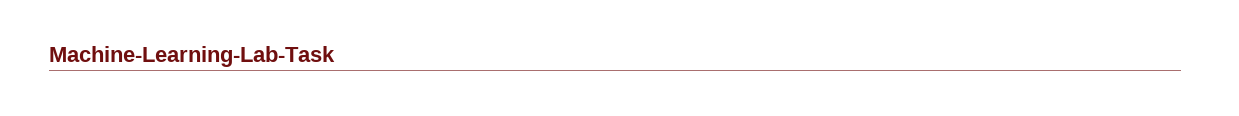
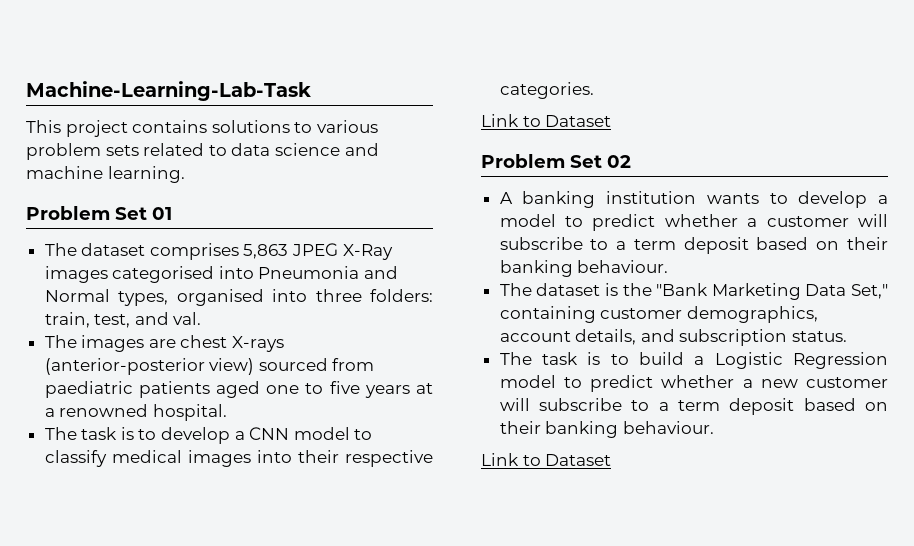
(335, 56) none -> [26,120,378,137] [26,143,379,160] [26,166,185,183] [26,206,172,220] [44,243,393,260] [44,266,399,283] [44,289,433,306] [44,312,202,328] [44,335,285,352] [44,358,375,375] [44,381,434,398] [44,404,227,421] [44,427,373,444] [44,450,433,467] [499,82,594,99] [481,114,612,127] [481,154,631,168] [499,191,888,208] [499,214,888,231] [499,237,888,254] [499,260,669,277] [499,283,888,300] [499,306,818,323] [499,329,848,346] [499,352,888,369] [499,375,888,392] [499,398,888,415] [499,421,714,438] [481,453,612,466] // This project contains solutions to various problem sets related to data science and machine learning. // Problem Set 01 // The dataset comprises 5,863 JPEG X-Ray images categorised into Pneumonia and Normal types, organised into three folders: train, test, and val. // The images are chest X-rays (anterior-posterior view) sourced from paediatric patients aged one to five years at a renowned hospital. // The task is to develop a CNN model to classify medical images into their respective categories. // Link to Dataset // Problem Set 02 // A banking institution wants to develop a model to predict whether a customer will subscribe to a term deposit based on their banking behaviour. // The dataset is the "Bank Marketing Data Set," containing customer demographics, account details, and subscription status. // The task is to build a Logistic Regression model to predict whether a new customer will subscribe to a term deposit based on their banking behaviour. // Link to Dataset

